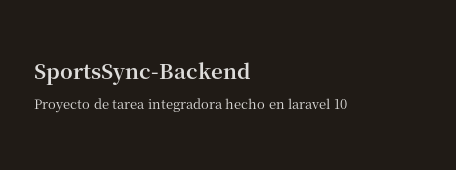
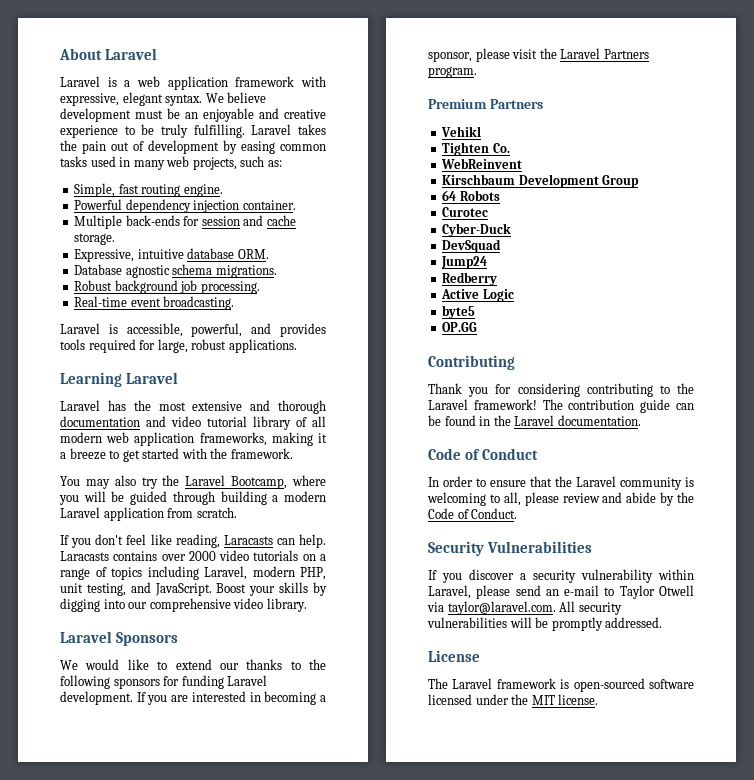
[34,62,250,85] [34,98,347,113] SportsSync-Backend // Proyecto de tarea integradora hecho en laravel 10 -> [59,48,157,60] [60,76,326,90] [60,92,267,106] [60,108,326,122] [60,124,326,138] [60,140,326,154] [60,156,282,170] [74,183,223,197] [74,199,296,213] [74,215,296,229] [74,233,116,245] [74,248,269,262] [74,264,277,278] [74,280,260,294] [74,296,235,310] [60,323,326,337] [60,339,297,353] [60,372,178,387] [60,400,326,414] [60,416,326,430] [60,432,327,446] [60,448,293,462] [60,475,326,489] [59,491,326,505] [60,507,237,521] [60,534,326,548] [60,550,326,561] [60,566,326,580] [60,582,327,596] [60,598,307,612] [60,631,178,646] [60,659,326,670] [60,675,268,689] [60,691,327,705] [428,48,649,62] [428,66,477,78] [428,99,543,109] [441,126,482,137] [442,142,510,156] [441,158,523,169] [442,174,640,188] [442,190,500,201] [442,207,489,217] [442,223,512,237] [442,239,502,253] [441,256,488,269] [442,272,498,286] [441,289,514,302] [442,305,476,319] [442,322,478,332] [428,355,515,370] [428,383,694,397] [428,399,694,413] [428,415,641,426] [428,448,538,460] [428,476,694,490] [427,492,694,506] [428,508,518,519] [428,541,592,556] [428,569,694,583] [428,585,694,599] [427,601,622,615] [427,617,663,631] [428,650,480,662] [428,678,694,692] [428,694,599,705] About Laravel // Laravel is a web application framework with expressive, elegant syntax. We believe development must be an enjoyable and creative experience to be truly fulfilling. Laravel takes the pain out of development by easing common tasks used in many web projects, such as: // Simple, fast routing engine. // Powerful dependency injection container. // Multiple back-ends for session and cache storage. // Expressive, intuitive database ORM. // Database agnostic schema migrations. // Robust background job processing. // Real-time event broadcasting. // Laravel is accessible, powerful, and provides tools required for large, robust applications. // Learning Laravel // Laravel has the most extensive and thorough documentation and video tutorial library of all modern web application frameworks, making it a breeze to get started with the framework. // You may also try the Laravel Bootcamp, where you will be guided through building a modern Laravel application from scratch. // If you don't feel like reading, Laracasts can help. Laracasts contains over 2000 video tutorials on a range of topics including Laravel, modern PHP, unit testing, and JavaScript. Boost your skills by digging into our comprehensive video library. // Laravel Sponsors // We would like to extend our thanks to the following sponsors for funding Laravel development. If you are interested in becoming a sponsor, please visit the Laravel Partners program. // Premium Partners // Vehikl // Tighten Co. // WebReinvent // Kirschbaum Development Group // 64 Robots // Curotec // Cyber-Duck // DevSquad // Jump24 // Redberry // Active Logic // byte5 // OP.GG // Contributing // Thank you for considering contributing to the Laravel framework! The contribution guide can be found in the Laravel documentation. // Code of Conduct // In order to ensure that the Laravel community is welcoming to all, please review and abide by the Code of Conduct. // Security Vulnerabilities // If you discover a security vulnerability within Laravel, please send an e-mail to Taylor Otwell via taylor@laravel.com. All security vulnerabilities will be promptly addressed. // License // The Laravel framework is open-sourced software licensed under the MIT license.

